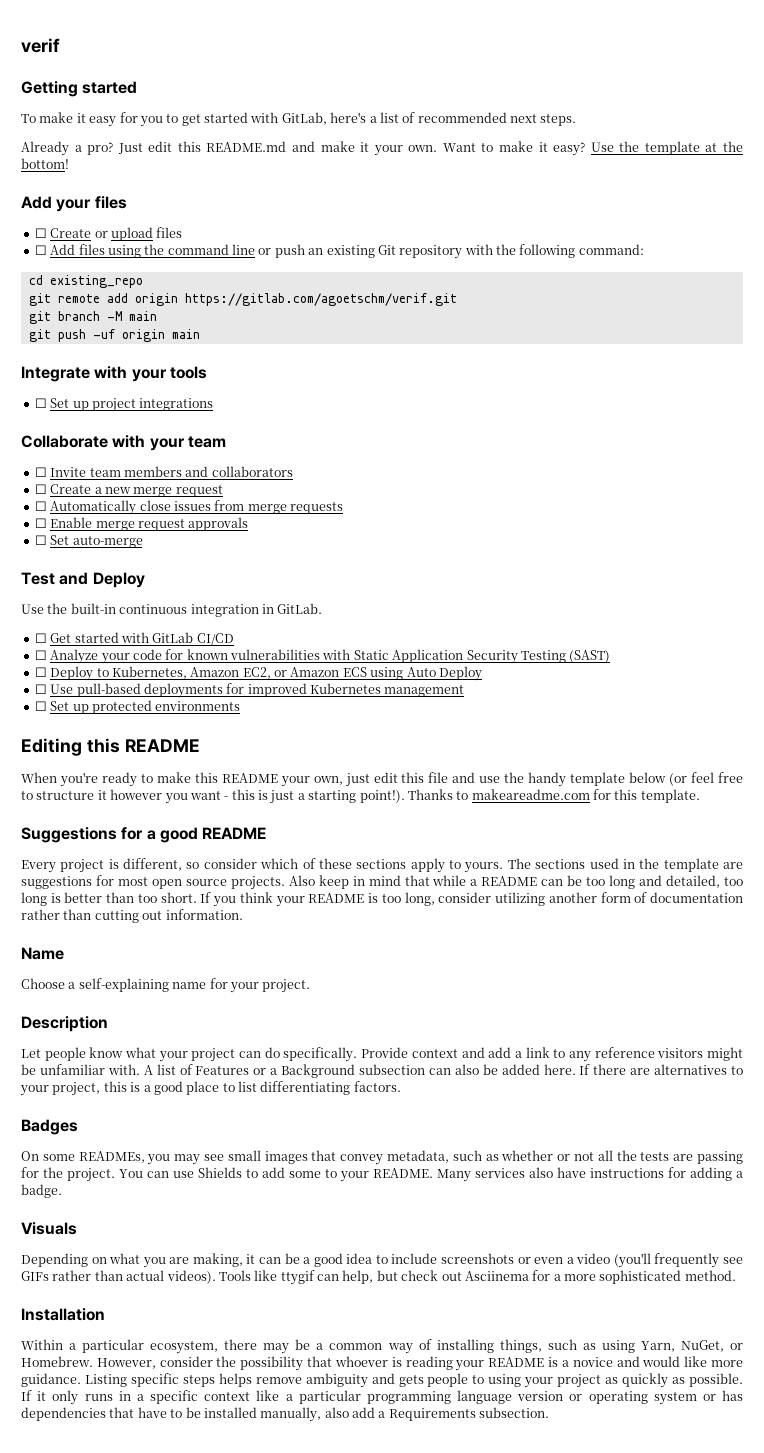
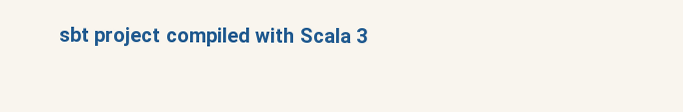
[21,38,60,53] [21,81,138,97] [21,112,577,127] [21,141,743,156] [21,158,69,169] [21,196,127,212] [34,227,183,241] [34,244,644,259] [28,275,143,288] [28,293,457,306] [28,311,157,324] [28,329,200,342] [21,366,207,382] [34,398,214,412] [21,435,226,451] [34,466,293,477] [34,484,223,497] [34,500,343,515] [34,517,249,531] [34,535,143,548] [21,572,145,588] [21,603,323,617] [34,632,234,646] [34,649,611,664] [34,666,482,681] [34,683,465,698] [34,700,241,714] [21,738,200,756] [21,772,744,787] [21,789,700,804] [21,827,267,843] [21,858,743,873] [21,875,744,890] [21,892,743,907] [21,909,243,923] [21,947,64,960] [21,978,311,993] [21,1016,108,1032] [21,1047,744,1062] [21,1064,743,1078] [20,1081,401,1096] [21,1119,78,1135] [21,1150,743,1165] [21,1167,743,1182] [21,1184,62,1198] [21,1222,77,1235] [21,1253,743,1268] [21,1270,736,1285] [21,1308,105,1321] [21,1339,743,1354] [21,1356,744,1371] [21,1373,744,1388] [21,1390,743,1405] [21,1407,550,1422] verif // Getting started // To make it easy for you to get started with GitLab, here's a list of recommended next steps. // Already a pro? Just edit this README.md and make it your own. Want to make it easy? Use the template at the bottom! // Add your files // ☐ Create or upload files // ☐ Add files using the command line or push an existing Git repository with the following command: // cd existing_repo // git remote add origin https://gitlab.com/agoetschm/verif.git // git branch -M main // git push -uf origin main // Integrate with your tools // ☐ Set up project integrations // Collaborate with your team // ☐ Invite team members and collaborators // ☐ Create a new merge request // ☐ Automatically close issues from merge requests // ☐ Enable merge request approvals // ☐ Set auto-merge // Test and Deploy // Use the built-in continuous integration in GitLab. // ☐ Get started with GitLab CI/CD // ☐ Analyze your code for known vulnerabilities with Static Application Security Testing (SAST) // ☐ Deploy to Kubernetes, Amazon EC2, or Amazon ECS using Auto Deploy // ☐ Use pull-based deployments for improved Kubernetes management // ☐ Set up protected environments // Editing this README // When you're ready to make this README your own, just edit this file and use the handy template below (or feel free to structure it however you want - this is just a starting point!). Thanks to makeareadme.com for this template. // Suggestions for a good README // Every project is different, so consider which of these sections apply to yours. The sections used in the template are suggestions for most open source projects. Also keep in mind that while a README can be too long and detailed, too long is better than too short. If you think your README is too long, consider utilizing another form of documentation rather than cutting out information. // Name // Choose a self-explaining name for your project. // Description // Let people know what your project can do specifically. Provide context and add a link to any reference visitors might be unfamiliar with. A list of Features or a Background subsection can also be added here. If there are alternatives to your project, this is a good place to list differentiating factors. // Badges // On some READMEs, you may see small images that convey metadata, such as whether or not all the tests are passing for the project. You can use Shields to add some to your README. Many services also have instructions for adding a badge. // Visuals // Depending on what you are making, it can be a good idea to include screenshots or even a video (you'll frequently see GIFs rather than actual videos). Tools like ttygif can help, but check out Asciinema for a more sophisticated method. // Installation // Within a particular ecosystem, there may be a common way of installing things, such as using Yarn, NuGet, or Homebrew. However, consider the possibility that whoever is reading your README is a novice and would like more guidance. Listing specific steps helps remove ambiguity and gets people to using your project as quickly as possible. If it only runs in a specific context like a particular programming language version or operating system or has dependencies that have to be installed manually, also add a Requirements subsection. -> [59,26,368,47] sbt project compiled with Scala 3

